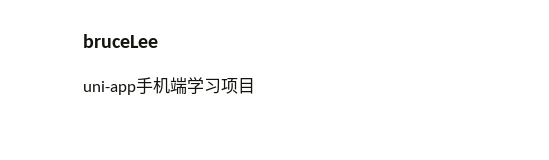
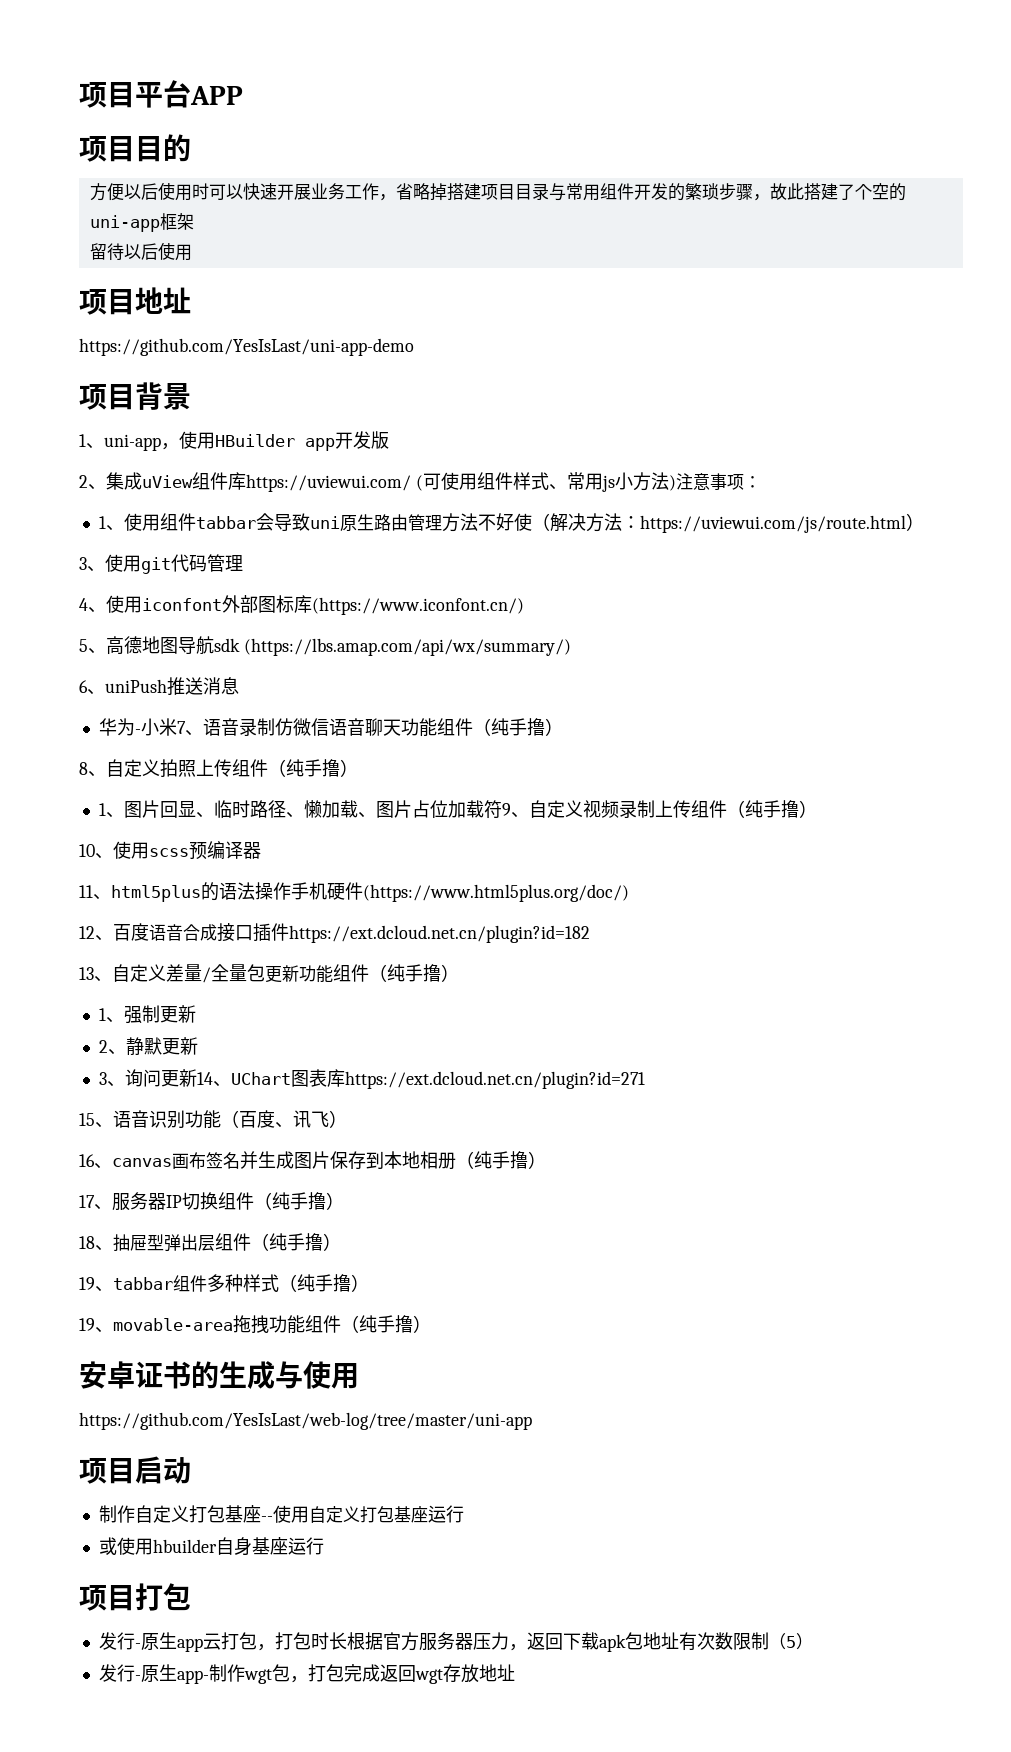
[83,34,158,48] [83,77,255,95] bruceLee // uni-app手机端学习项目 -> [79,80,243,108] [79,134,191,162] [89,182,906,201] [89,213,194,232] [89,242,192,261] [79,287,191,315] [79,338,414,356] [79,382,191,410] [79,431,389,451] [79,472,761,492] [98,513,924,533] [79,554,243,574] [79,595,524,615] [79,636,571,656] [79,677,239,696] [98,718,563,737] [79,759,358,778] [98,800,817,819] [79,841,261,860] [79,882,629,902] [79,923,590,943] [79,964,459,983] [98,1005,196,1024] [98,1037,198,1055] [98,1069,645,1089] [79,1110,347,1129] [79,1151,546,1169] [79,1192,344,1211] [79,1233,341,1252] [79,1274,369,1292] [79,1315,431,1334] [79,1361,359,1389] [79,1412,532,1430] [79,1456,191,1484] [98,1505,464,1523] [98,1537,324,1556] [79,1583,191,1611] [98,1632,813,1652] [98,1664,515,1684] 项目平台APP // 项目目的 // 方便以后使用时可以快速开展业务工作，省略掉搭建项目目录与常用组件开发的繁琐步骤，故此搭建了个空的uni-app框架 // 留待以后使用 // 项目地址 // https://github.com/YesIsLast/uni-app-demo // 项目背景 // 1、uni-app，使用HBuilder app开发版 // 2、集成uView组件库https://uviewui.com/ (可使用组件样式、常用js小方法)注意事项： // 1、使用组件tabbar会导致uni原生路由管理方法不好使（解决方法：https://uviewui.com/js/route.html） // 3、使用git代码管理 // 4、使用iconfont外部图标库(https://www.iconfont.cn/) // 5、高德地图导航sdk (https://lbs.amap.com/api/wx/summary/) // 6、uniPush推送消息 // 华为-小米7、语音录制仿微信语音聊天功能组件（纯手撸） // 8、自定义拍照上传组件（纯手撸） // 1、图片回显、临时路径、懒加载、图片占位加载符9、自定义视频录制上传组件（纯手撸） // 10、使用scss预编译器 // 11、html5plus的语法操作手机硬件(https://www.html5plus.org/doc/) // 12、百度语音合成接口插件https://ext.dcloud.net.cn/plugin?id=182 // 13、自定义差量/全量包更新功能组件（纯手撸） // 1、强制更新 // 2、静默更新 // 3、询问更新14、UChart图表库https://ext.dcloud.net.cn/plugin?id=271 // 15、语音识别功能（百度、讯飞） // 16、canvas画布签名并生成图片保存到本地相册（纯手撸） // 17、服务器IP切换组件（纯手撸） // 18、抽屉型弹出层组件（纯手撸） // 19、tabbar组件多种样式（纯手撸） // 19、movable-area拖拽功能组件（纯手撸） // 安卓证书的生成与使用 // https://github.com/YesIsLast/web-log/tree/master/uni-app // 项目启动 // 制作自定义打包基座--使用自定义打包基座运行 // 或使用hbuilder自身基座运行 // 项目打包 // 发行-原生app云打包，打包时长根据官方服务器压力，返回下载apk包地址有次数限制（5） // 发行-原生app-制作wgt包，打包完成返回wgt存放地址

